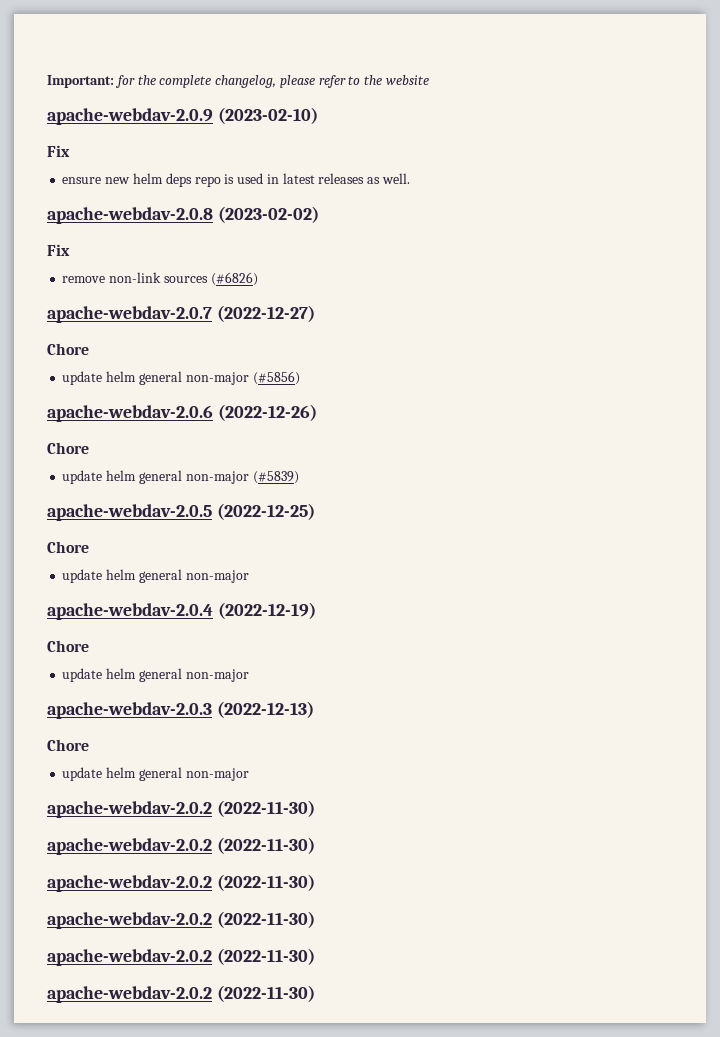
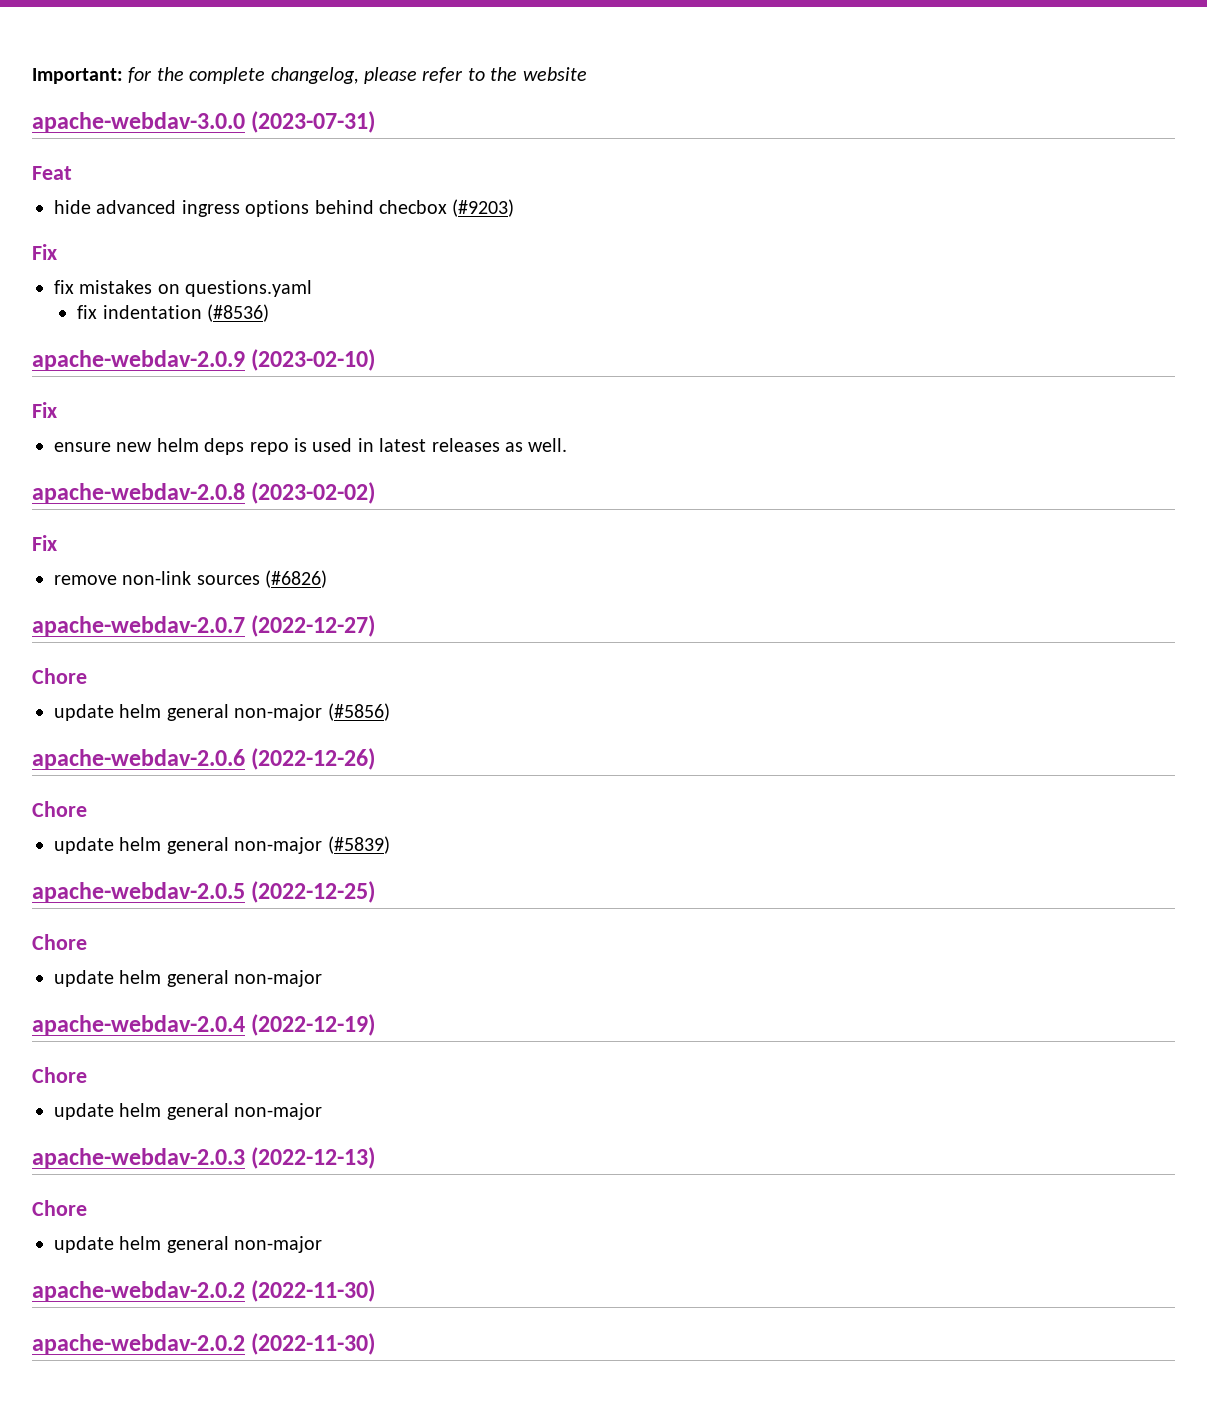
(430, 80) none -> [32,111,376,133] [32,166,72,180] [54,199,515,217] [32,244,57,260] [54,280,313,297] [77,304,270,322] // apache-webdav-3.0.0 (2023-07-31) // Feat // hide advanced ingress options behind checbox (#9203) // Fix // fix mistakes on questions.yaml // fix indentation (#8536)
[47,874,315,892] [47,911,315,929] [47,948,315,966] [47,985,315,1003] // apache-webdav-2.0.2 (2022-11-30) // apache-webdav-2.0.2 (2022-11-30) // apache-webdav-2.0.2 (2022-11-30) // apache-webdav-2.0.2 (2022-11-30) -> (376, 1344) none

